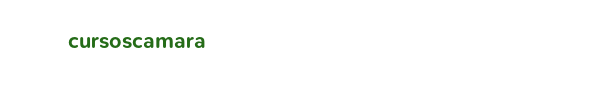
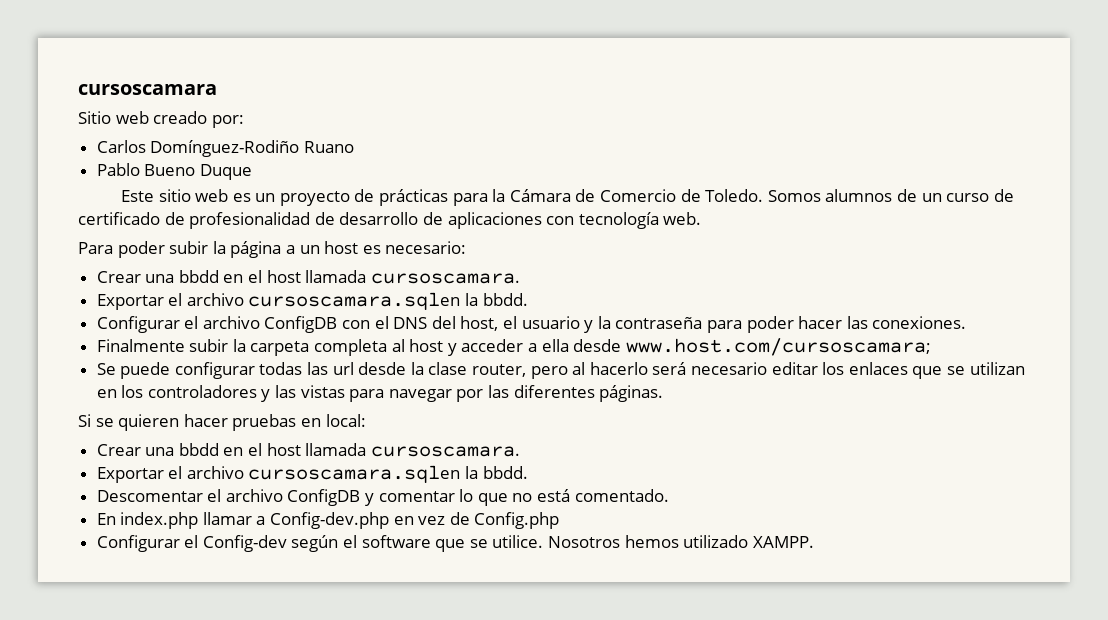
(206, 42) none -> [78,111,244,128] [96,140,354,157] [96,163,252,180] [120,189,1014,206] [78,212,702,229] [78,241,467,258] [96,270,520,284] [96,292,528,310] [96,316,967,333] [96,338,931,356] [96,362,1025,379] [96,385,664,402] [78,414,366,431] [96,443,520,457] [96,465,528,483] [96,489,669,506] [96,512,560,529] [96,535,814,552] // Sitio web creado por: // Carlos Domínguez-Rodiño Ruano // Pablo Bueno Duque // Este sitio web es un proyecto de prácticas para la Cámara de Comercio de Toledo. Somos alumnos de un curso de certificado de profesionalidad de desarrollo de aplicaciones con tecnología web. // Para poder subir la página a un host es necesario: // Crear una bbdd en el host llamada cursoscamara. // Exportar el archivo cursoscamara.sqlen la bbdd. // Configurar el archivo ConfigDB con el DNS del host, el usuario y la contraseña para poder hacer las conexiones. // Finalmente subir la carpeta completa al host y acceder a ella desde www.host.com/cursoscamara; // Se puede configurar todas las url desde la clase router, pero al hacerlo será necesario editar los enlaces que se utilizan en los controladores y las vistas para navegar por las diferentes páginas. // Si se quieren hacer pruebas en local: // Crear una bbdd en el host llamada cursoscamara. // Exportar el archivo cursoscamara.sqlen la bbdd. // Descomentar el archivo ConfigDB y comentar lo que no está comentado. // En index.php llamar a Config-dev.php en vez de Config.php // Configurar el Config-dev según el software que se utilice. Nosotros hemos utilizado XAMPP.

